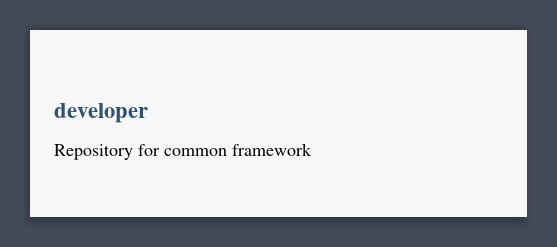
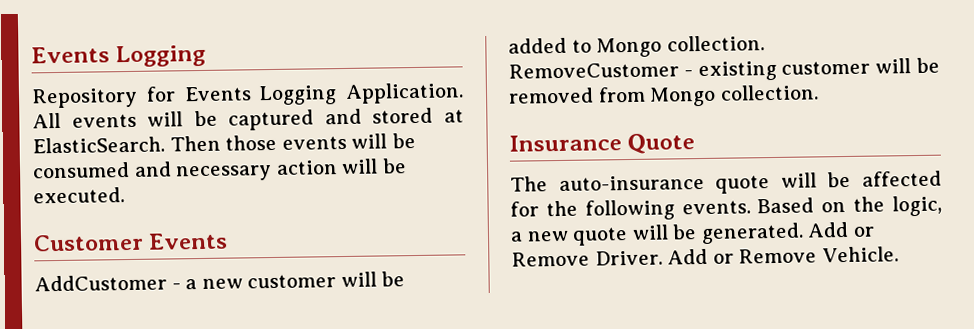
[54,103,148,123] developer -> [31,44,207,68] Events Logging
[164,143,312,156] common framework -> [183,82,464,106] [32,107,464,131] [32,132,416,154] [32,158,407,182] [33,187,125,204] [33,232,229,252] [34,271,406,292] [508,35,765,58] [508,57,940,82] [508,84,819,107] [509,133,696,155] [510,170,942,194] [510,195,942,221] [510,221,875,246] [511,246,899,267] Events Logging Application. All events will be captured and stored at ElasticSearch. Then those events will be consumed and necessary action will be executed. // Customer Events // AddCustomer - a new customer will be added to Mongo collection. RemoveCustomer - existing customer will be removed from Mongo collection. // Insurance Quote // The auto-insurance quote will be affected for the following events. Based on the logic, a new quote will be generated. Add or Remove Driver. Add or Remove Vehicle.

